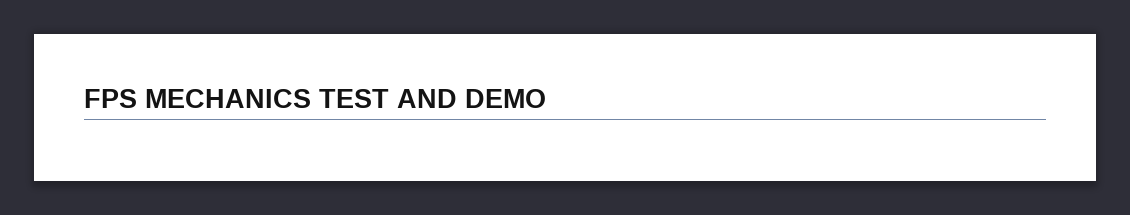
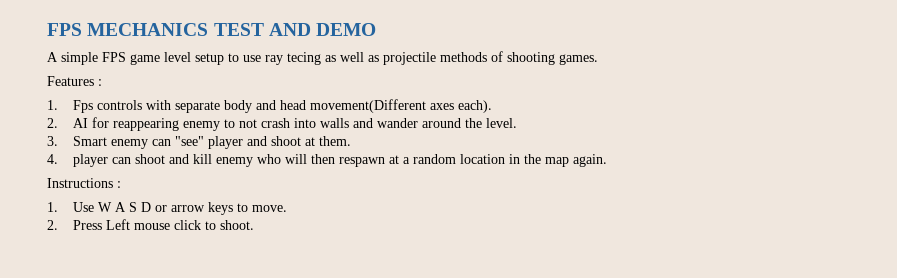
(546, 98) none -> [47,51,598,65] [47,76,102,86] [47,99,492,113] [47,117,517,131] [47,136,351,149] [47,154,607,167] [47,178,121,188] [47,202,287,215] [47,219,254,230] // A simple FPS game level setup to use ray tecing as well as projectile methods of shooting games. // Features : // 1. Fps controls with separate body and head movement(Different axes each). // 2. AI for reappearing enemy to not crash into walls and wander around the level. // 3. Smart enemy can "see" player and shoot at them. // 4. player can shoot and kill enemy who will then respawn at a random location in the map again. // Instructions : // 1. Use W A S D or arrow keys to move. // 2. Press Left mouse click to shoot.

